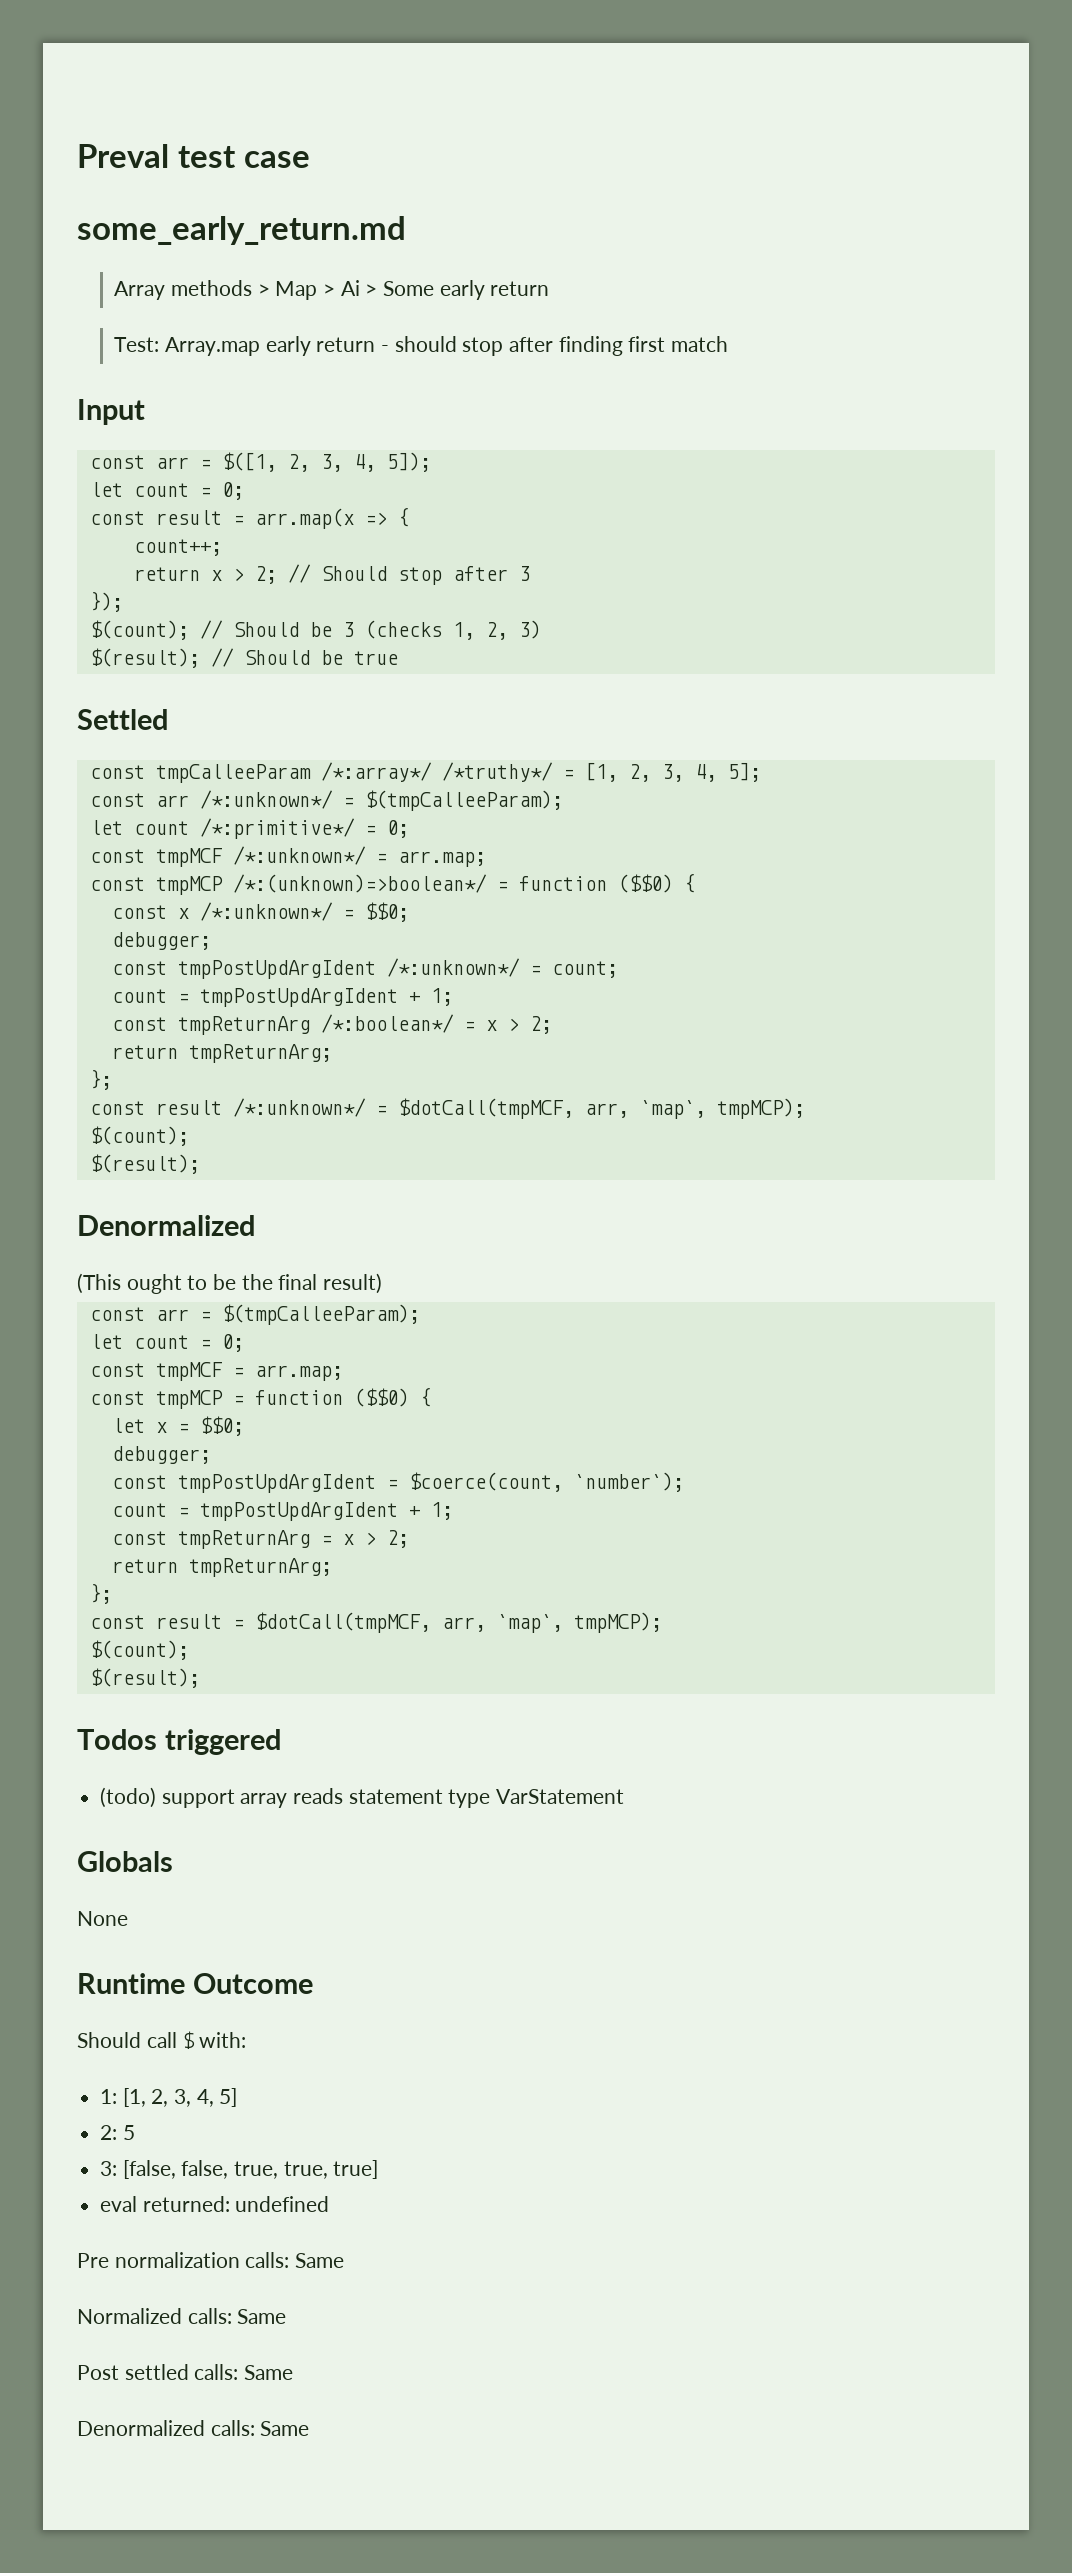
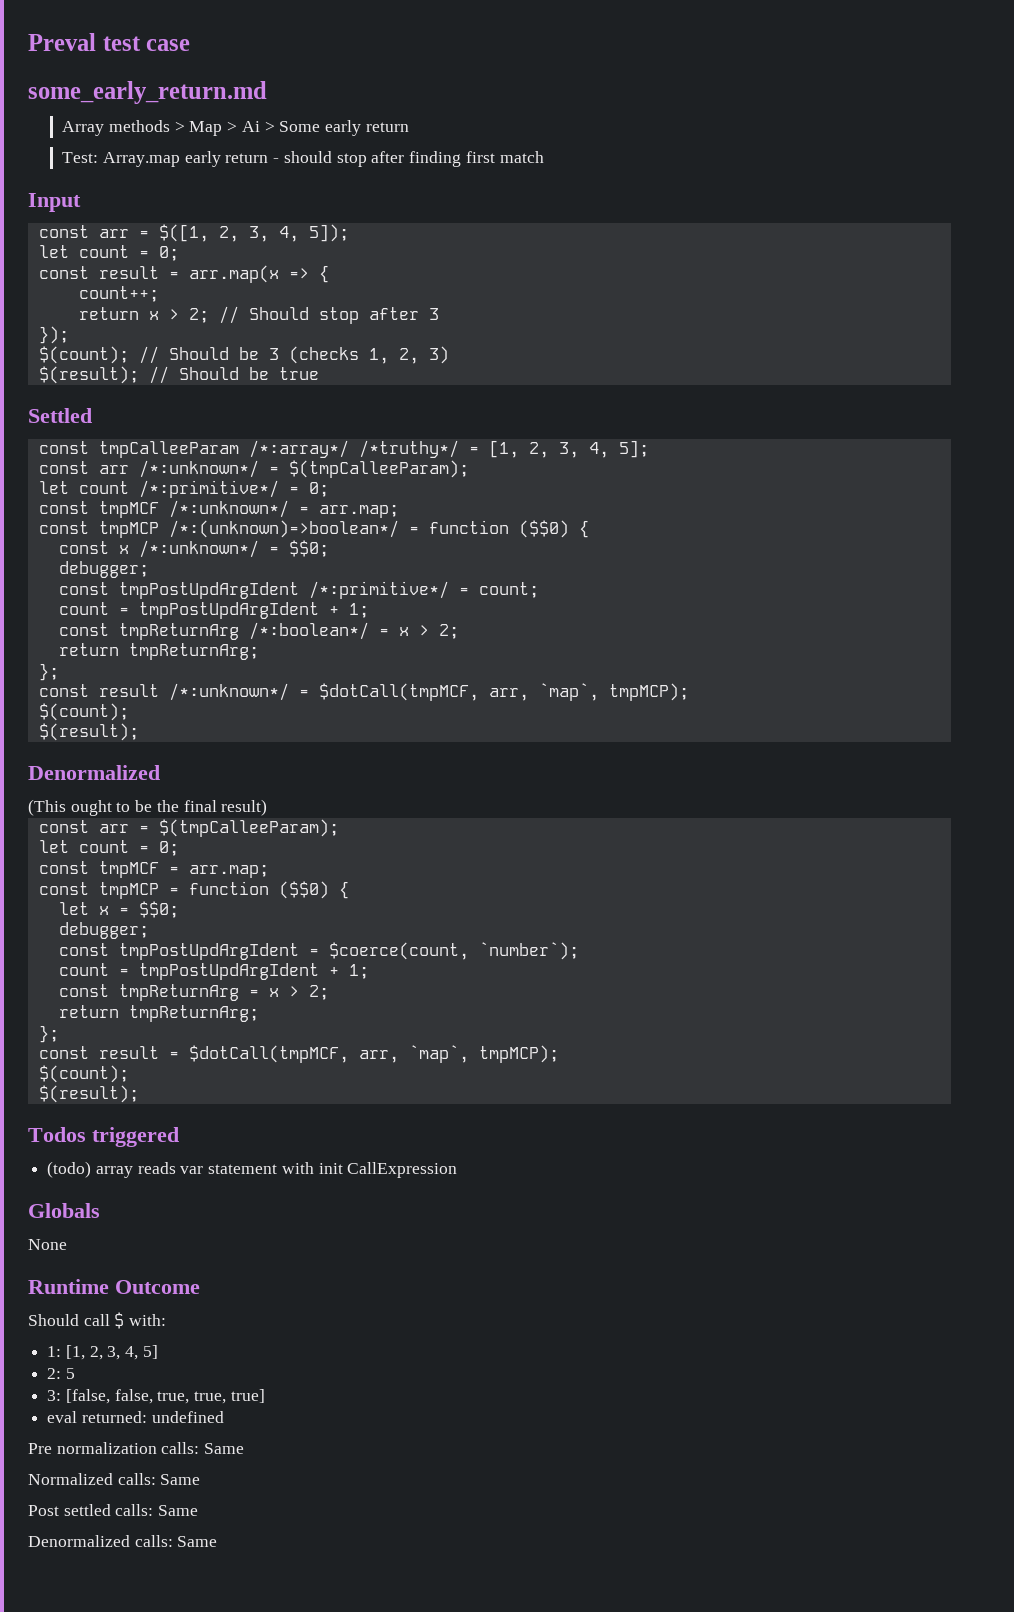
[386,958,520,977] /*:unknown*/ -> [308,581,449,599] /*:primitive*/
[161,1789,235,1808] support -> (92, 1169) none
[348,1789,625,1808] statement type VarStatement -> [180,1162,458,1178] var statement with init CallExpression

